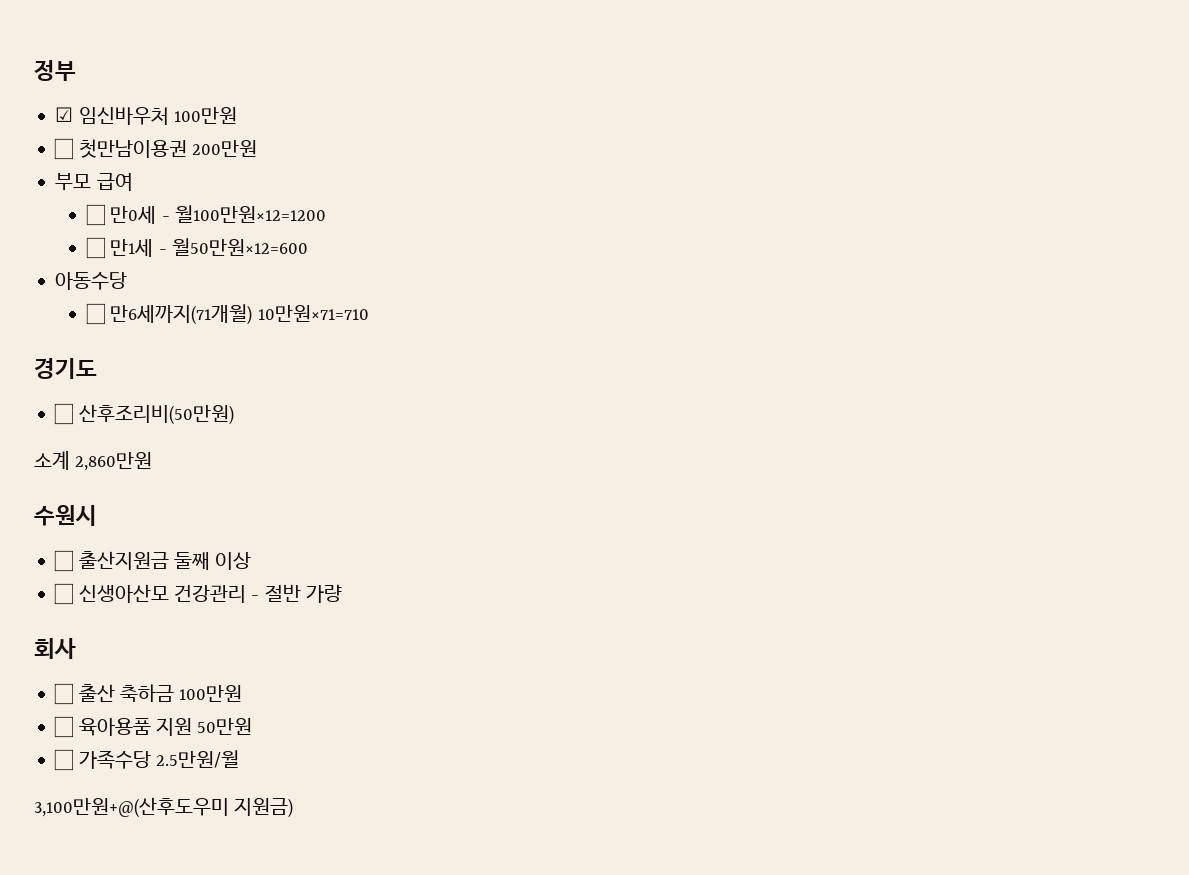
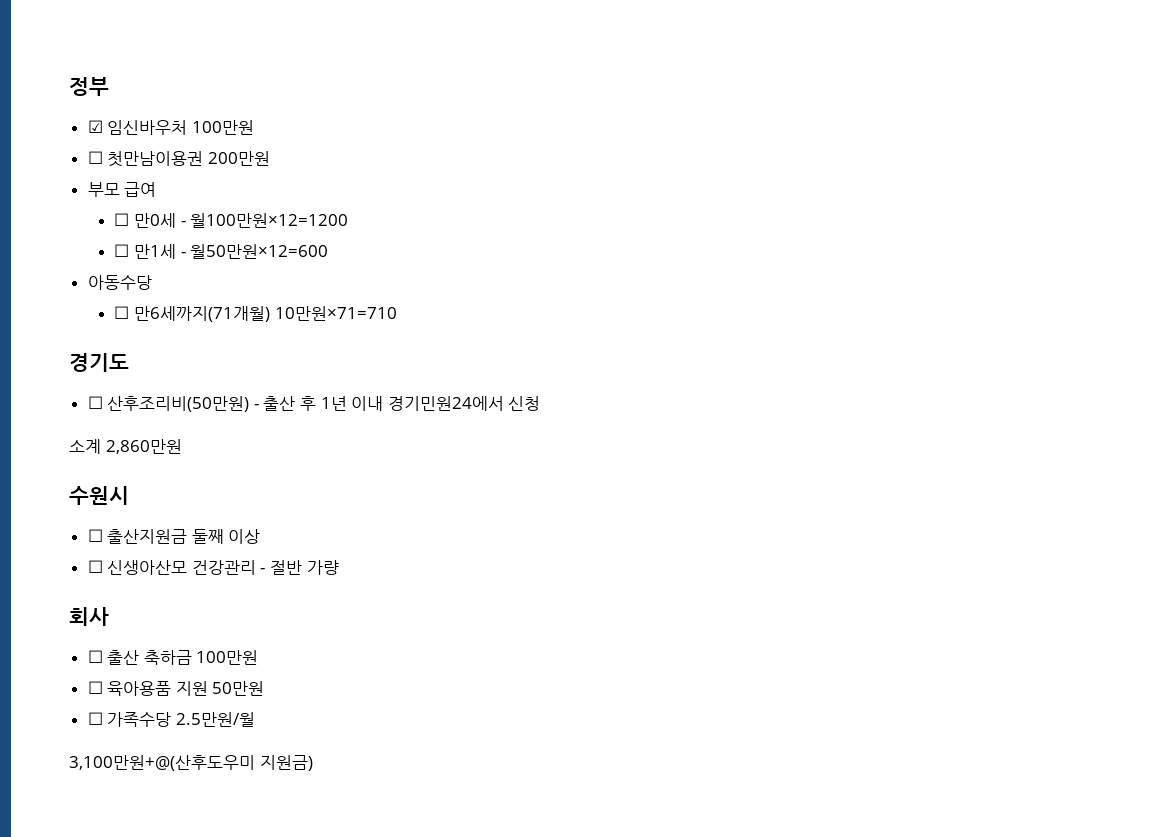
(234, 414) none -> [253,396,541,411] - 출산 후 1년 이내 경기민원24에서 신청

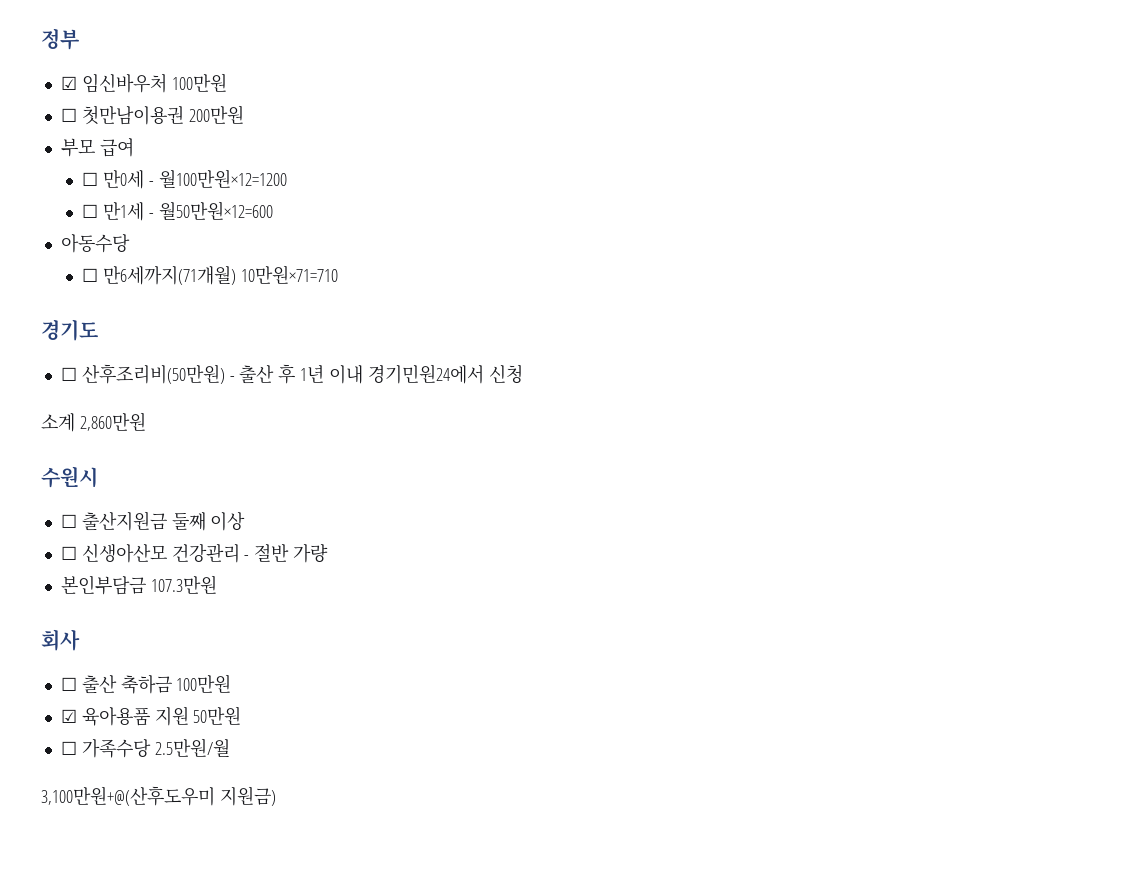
(339, 567) none -> [60,575,217,595] // 본인부담금 107.3만원
[87,681,103,694] ☐ -> [60,709,77,723] ☑

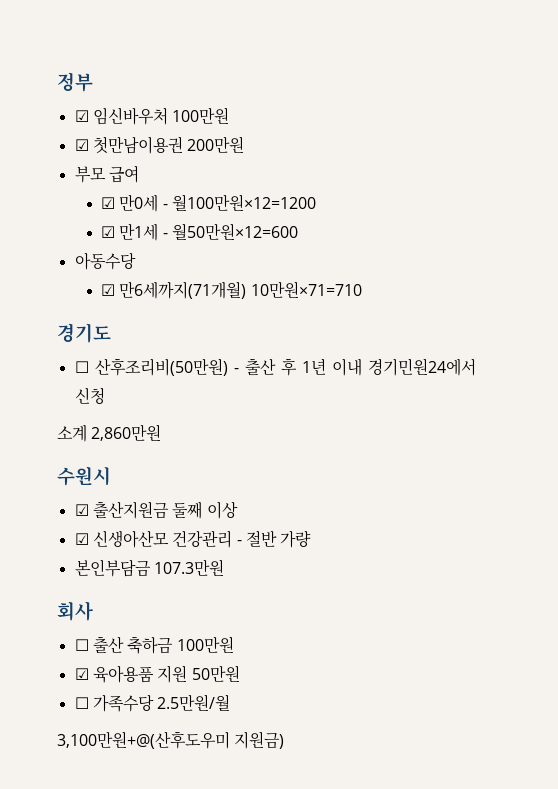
[60,108,77,122] ☐ -> [74,139,89,151] ☑
[82,172,99,186] ☐ -> [101,197,116,209] ☑
[82,204,99,218] ☐ -> [101,226,116,238] ☑
[82,268,99,282] ☐ -> [101,284,116,296] ☑
[60,514,77,528] ☐ -> [74,504,89,516] ☑
[60,546,77,560] ☐ -> [74,533,89,545] ☑

